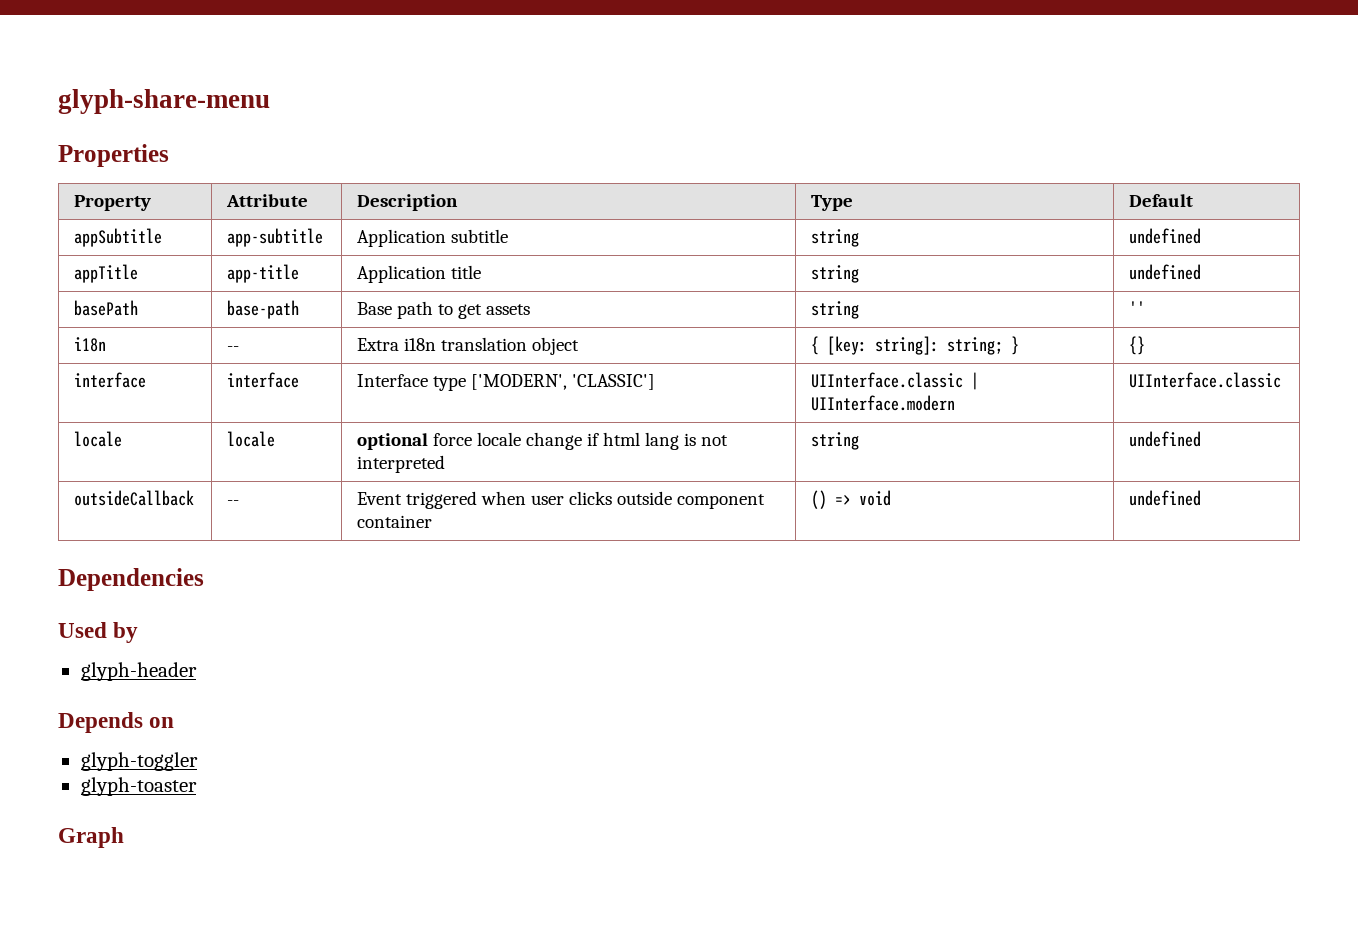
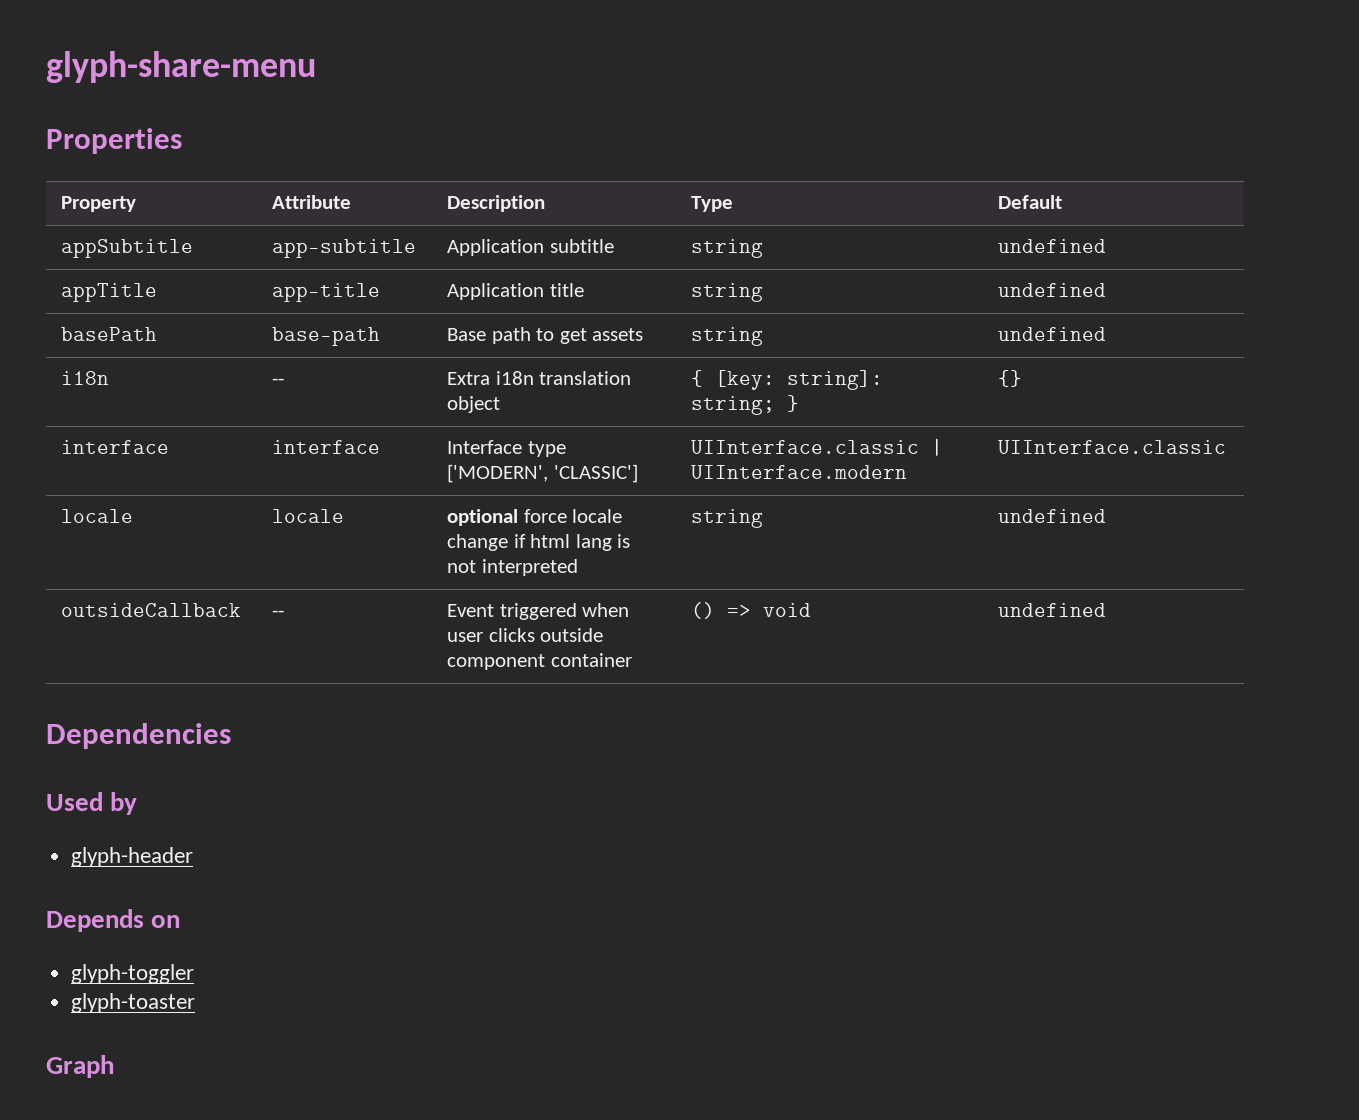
[1129,301,1146,315] '' -> [998,327,1107,341] undefined

